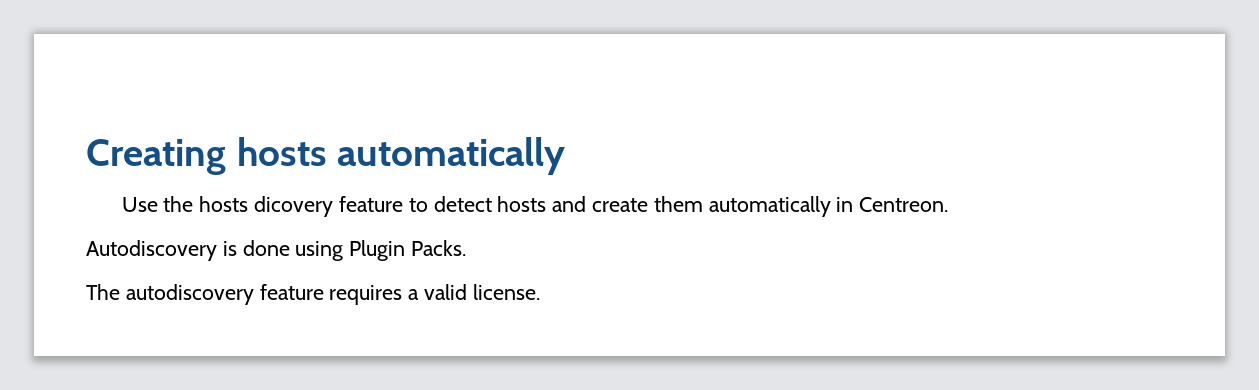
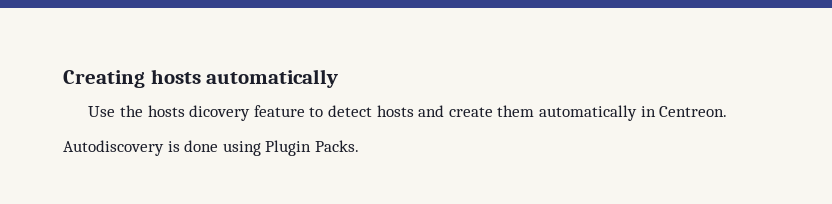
[86,284,540,305] // The autodiscovery feature requires a valid license. -> (359, 146) none

